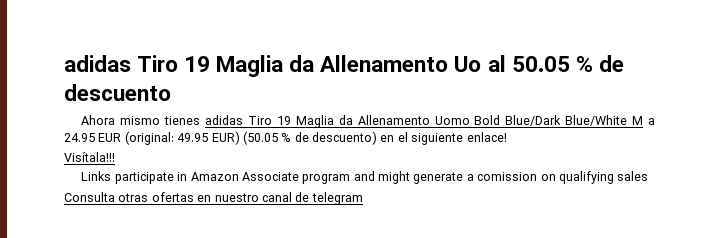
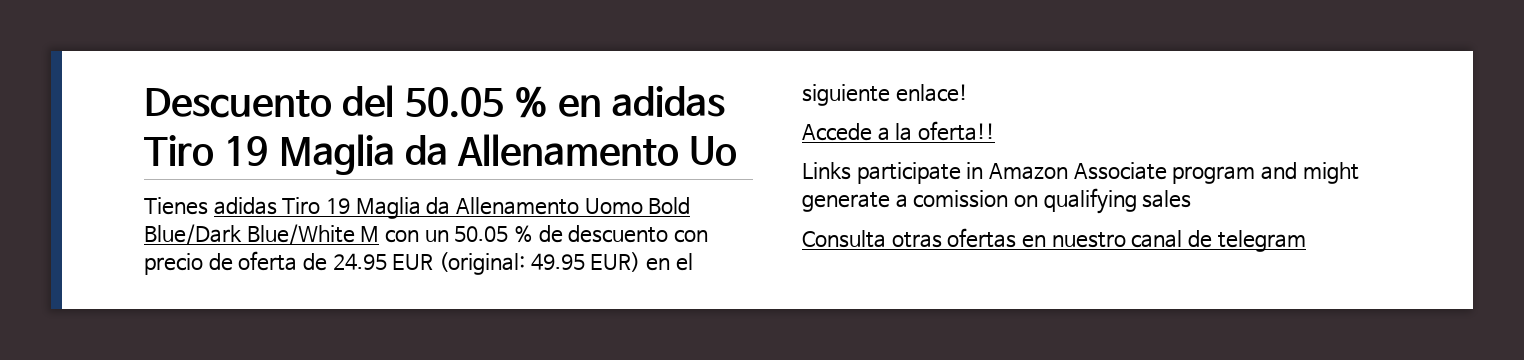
(64, 63) none -> [144,85,603,118] Descuento del 50.05 % en
[487,55,624,72] [64,84,171,101] [81,115,201,125] al 50.05 % de descuento // Ahora mismo tienes -> [144,197,208,215] // Tienes
[648,118,655,125] a -> [385,225,709,243] [144,251,327,275] con un 50.05 % de descuento con precio de oferta de
[242,131,377,145] (50.05 % de descuento) -> (641, 262) none
[64,152,115,162] Visítala!!! -> [802,121,996,141] Accede a la oferta!!

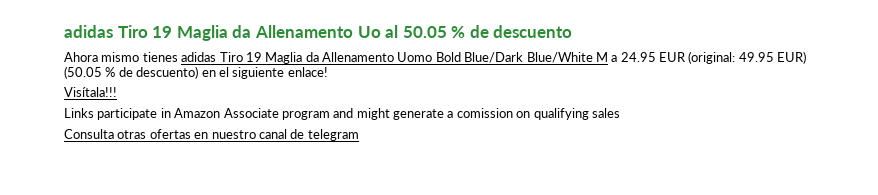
[144,85,603,118] Descuento del 50.05 % en -> (64, 31) none
[144,197,208,215] // Tienes -> [385,25,573,38] [64,52,178,62] al 50.05 % de descuento // Ahora mismo tienes
[385,225,709,243] [144,251,327,275] con un 50.05 % de descuento con precio de oferta de -> [611,55,618,62] a
(641, 262) none -> [64,66,199,79] (50.05 % de descuento)
[802,121,996,141] Accede a la oferta!! -> [64,87,117,97] Visítala!!!

